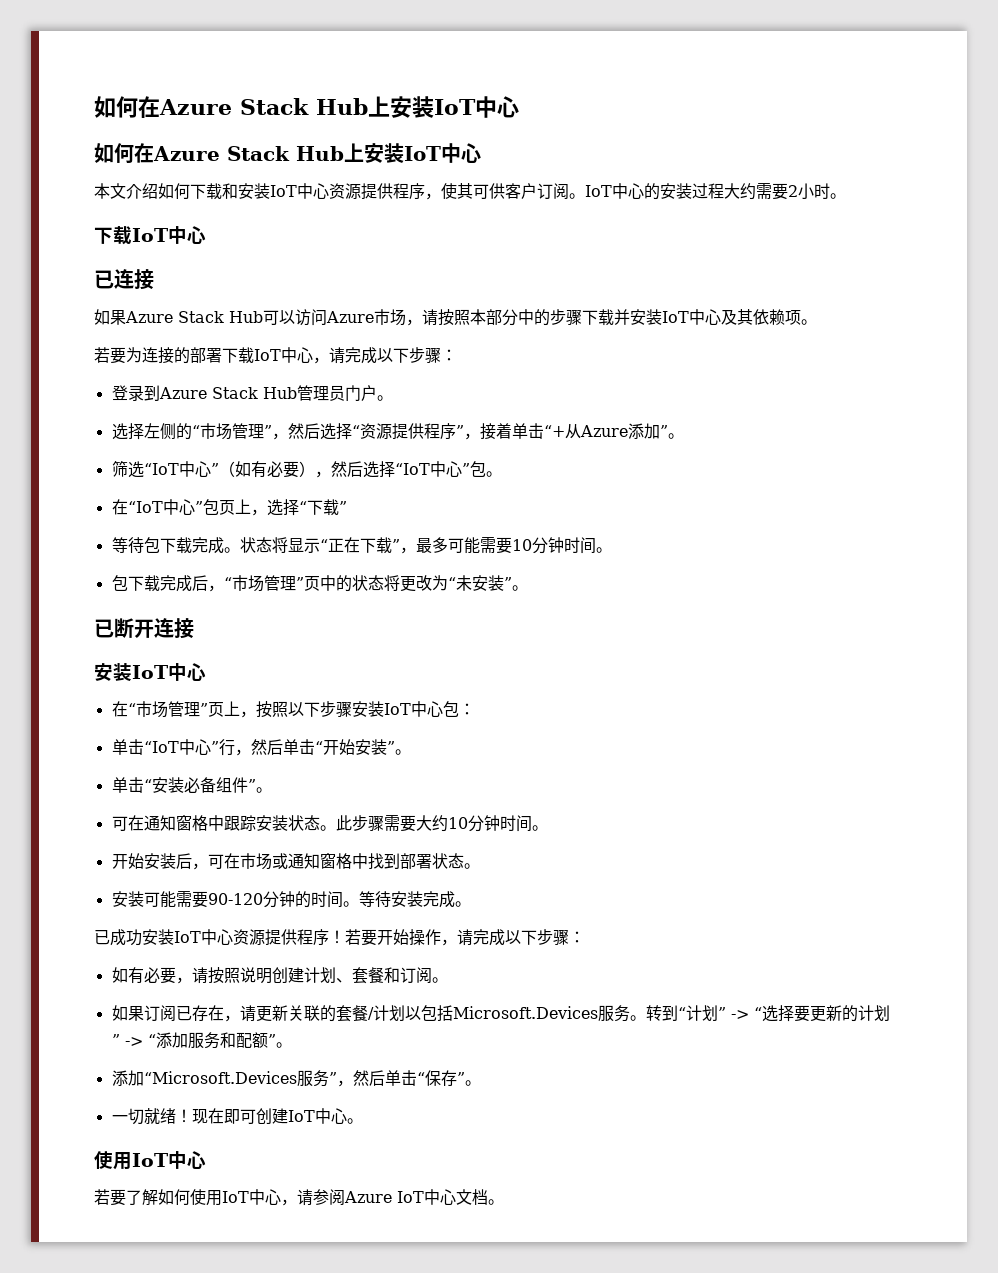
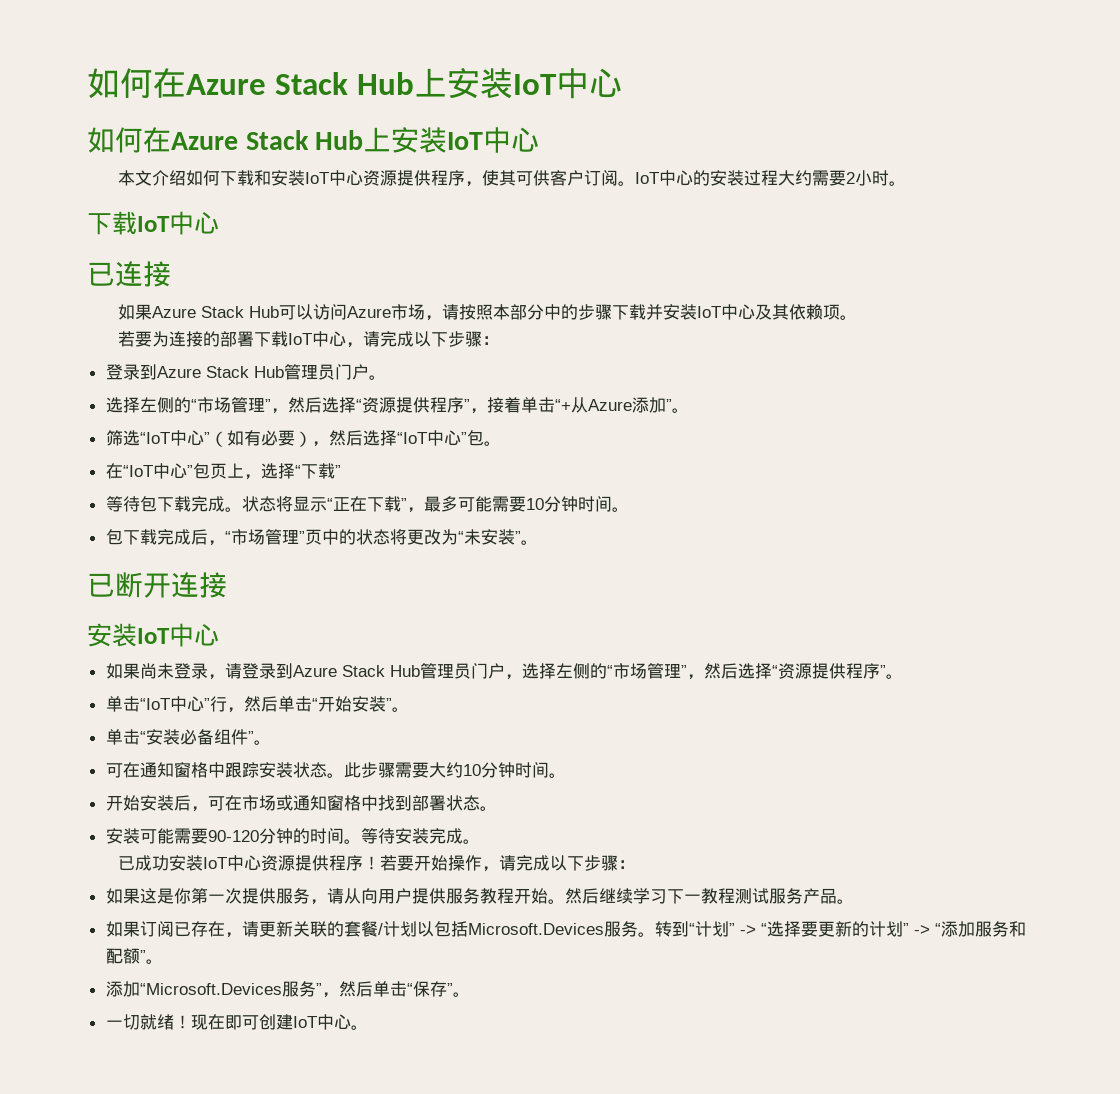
[111,701,475,718] 在“市场管理”页上，按照以下步骤安装IoT中心包： -> [105,663,903,680] 如果尚未登录，请登录到Azure Stack Hub管理员门户，选择左侧的“市场管理”，然后选择“资源提供程序”。
[127,967,432,984] 有必要，请按照说明创建计划、套餐和订阅 -> [122,888,837,905] 果这是你第一次提供服务，请从向用户提供服务教程开始。然后继续学习下一教程测试服务产品
[94,1151,206,1170] [94,1189,504,1206] // 使用IoT中心 // 若要了解如何使用IoT中心，请参阅Azure IoT中心文档。 -> (368, 1027) none

